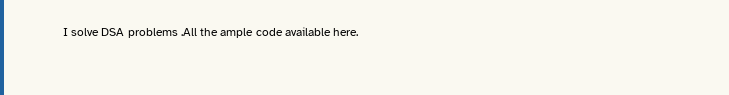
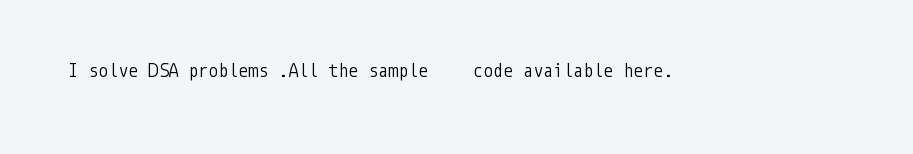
[220,28,254,38] ample -> [368,63,428,81] sample

